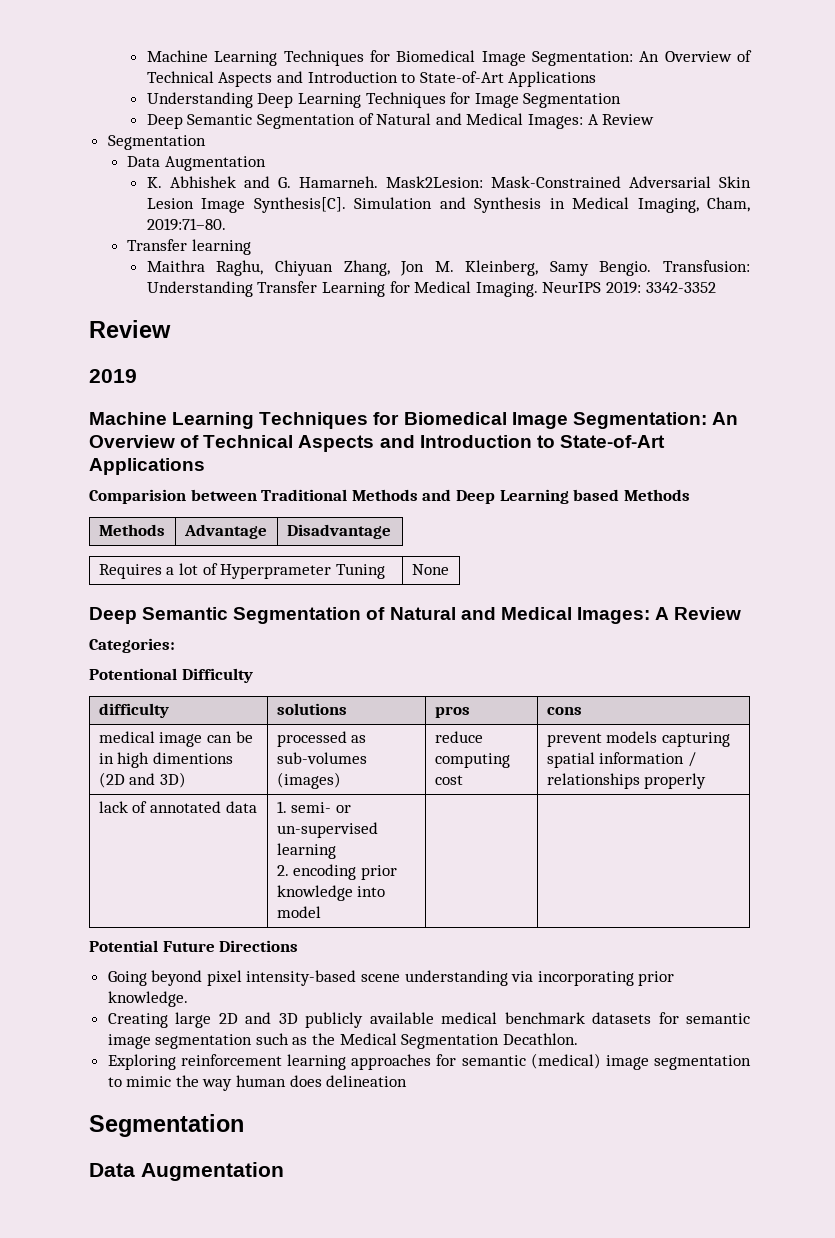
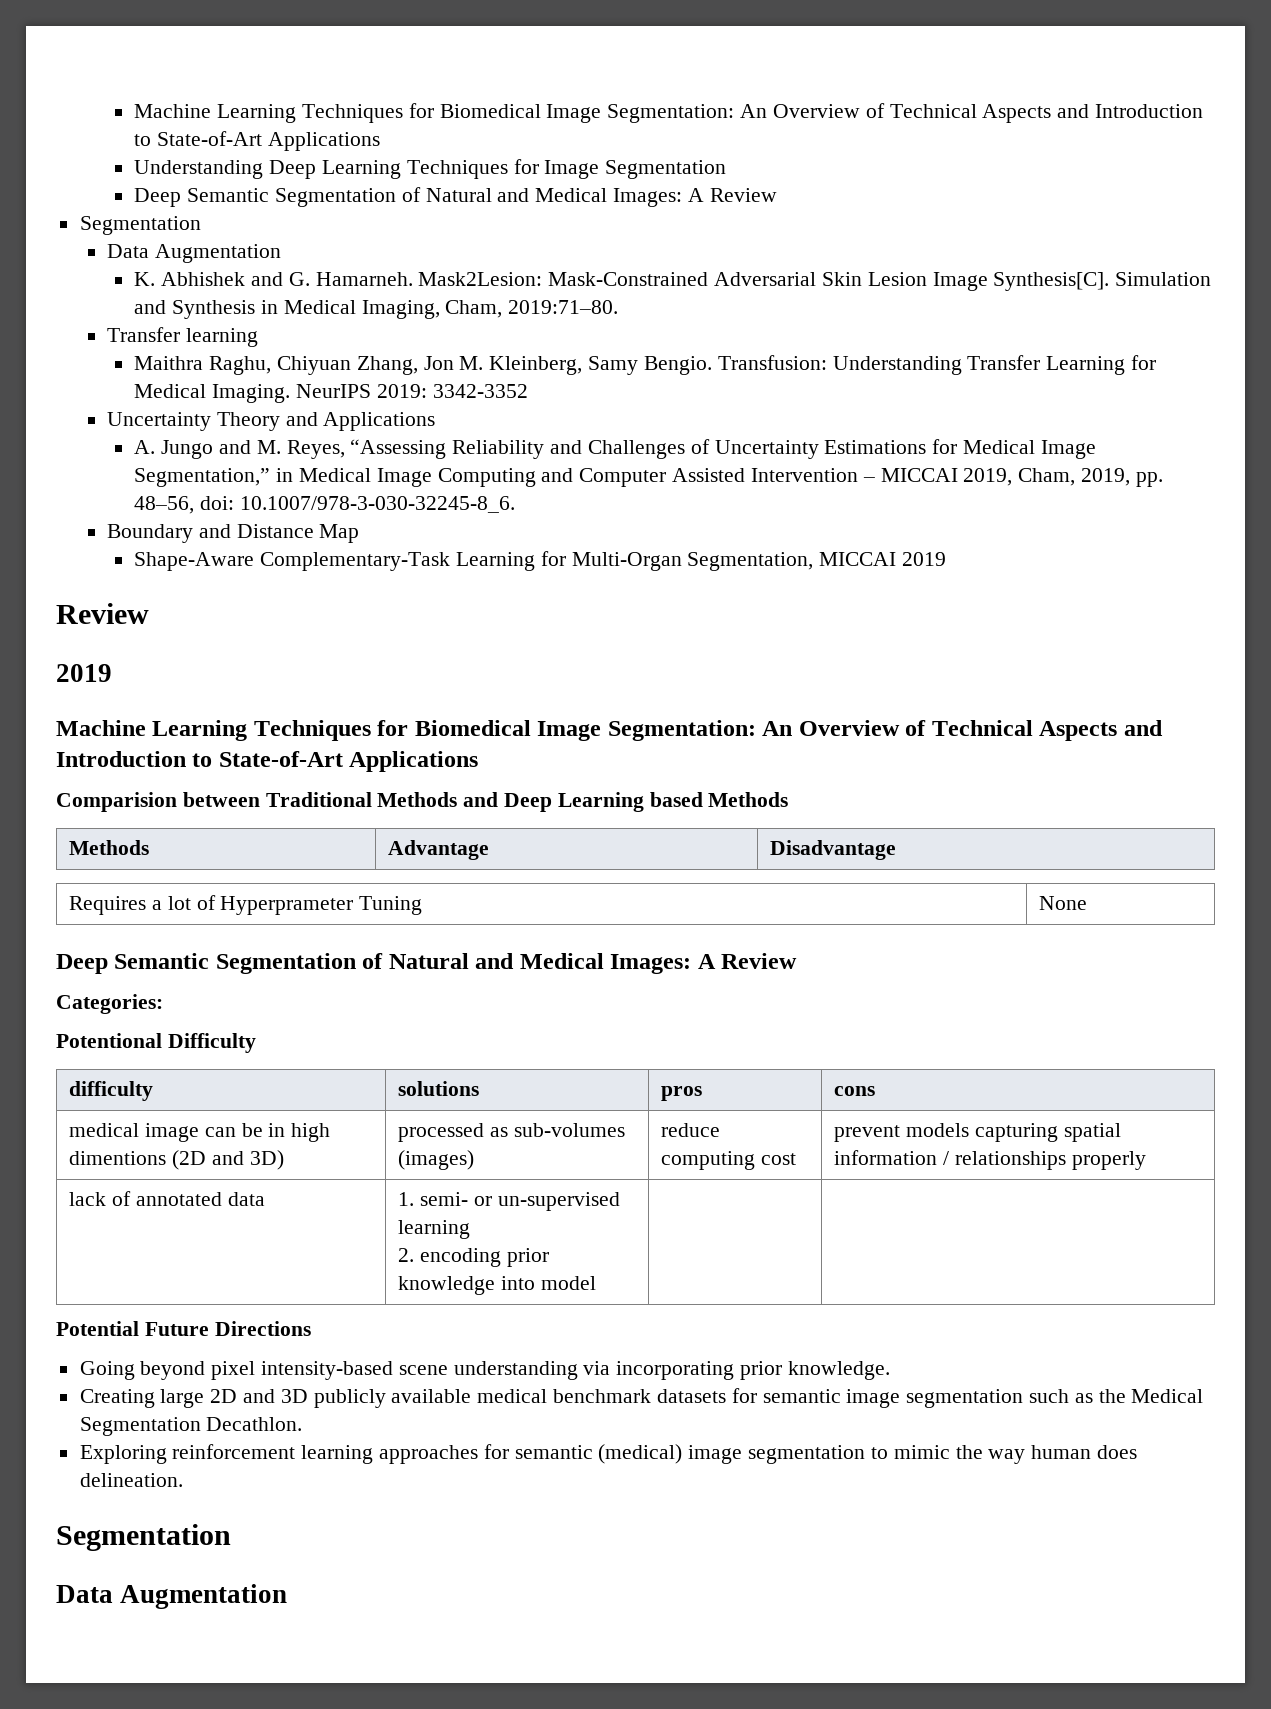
(716, 287) none -> [107,412,436,431] [134,439,1096,459] [134,468,1163,487] [134,496,516,514] [107,524,360,543] [134,551,947,571] // Uncertainty Theory and Applications // A. Jungo and M. Reyes, “Assessing Reliability and Challenges of Uncertainty Estimations for Medical Image Segmentation,” in Medical Image Computing and Computer Assisted Intervention – MICCAI 2019, Cham, 2019, pp. 48–56, doi: 10.1007/978-3-030-32245-8_6. // Boundary and Distance Map // Shape-Aware Complementary-Task Learning for Multi-Organ Segmentation, MICCAI 2019
[326,1075,408,1087] delineation -> [79,1473,183,1487] delineation.

